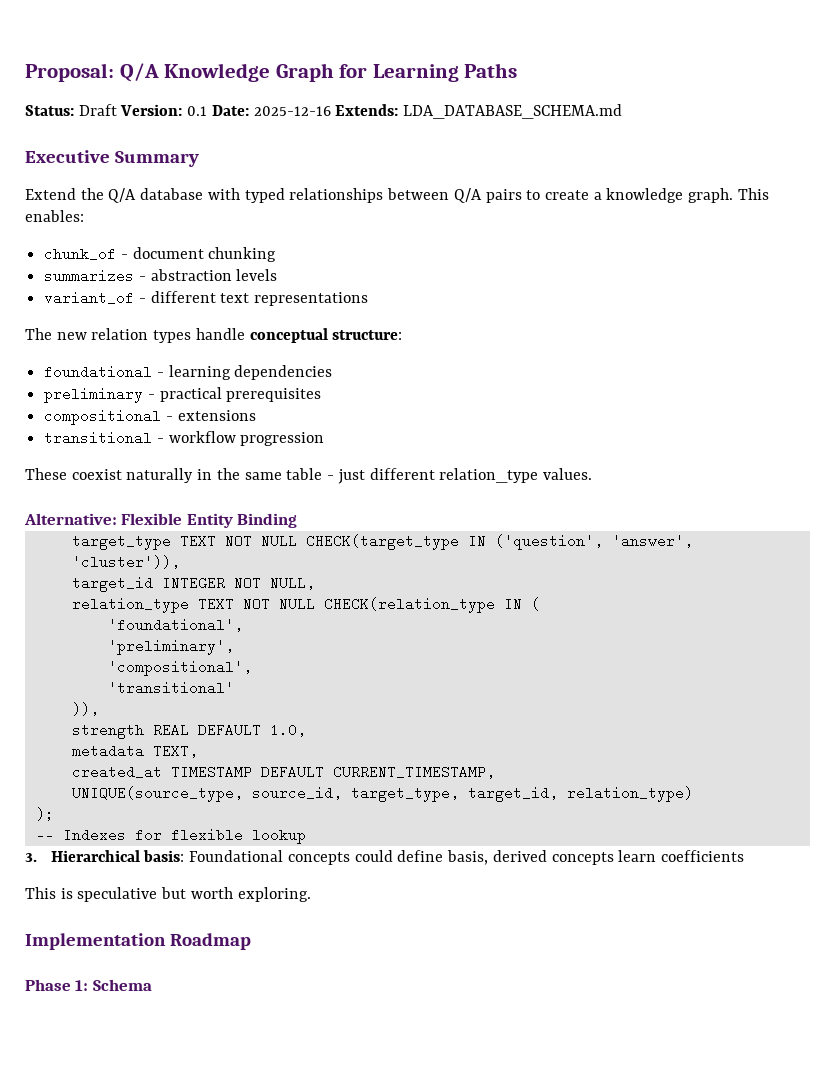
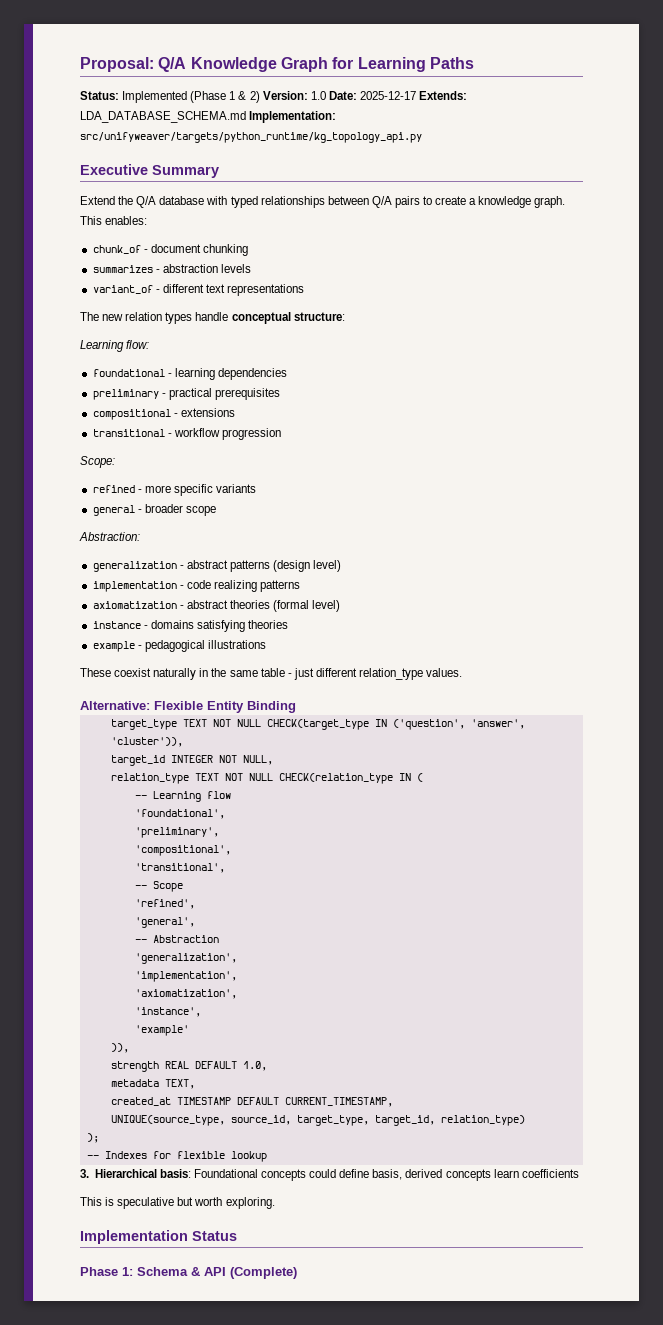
[78,104,331,116] Draft Version: 0.1 Date: 2025-12-16 -> [122,91,416,103] Implemented (Phase 1 & 2) Version: 1.0 Date: 2025-12-17
(623, 111) none -> [249,111,337,123] [80,132,422,143] Implementation: src/unifyweaver/targets/python_runtime/kg_topology_api.py
(403, 335) none -> [80,340,150,352] // Learning flow:
(325, 439) none -> [80,456,115,468] [92,484,257,496] [92,504,216,516] [79,532,140,541] [92,560,342,572] [92,580,301,592] [92,600,341,612] [92,620,289,632] [92,640,266,652] // Scope: // refined - more specific variants // general - broader scope // Abstraction: // generalization - abstract patterns (design level) // implementation - code realizing patterns // axiomatization - abstract theories (formal level) // instance - domains satisfying theories // example - pedagogical illustrations
(540, 604) none -> [134,791,231,802] // -- Learning flow
[107,681,234,695] 'transitional' -> [134,863,225,873] [134,881,183,892] [134,899,195,909] [134,917,195,928] [134,935,219,943] [134,953,237,964] [134,971,237,982] [134,989,237,999] [134,1007,201,1017] [134,1025,189,1036] 'transitional', // -- Scope // 'refined', // 'general', // -- Abstraction // 'generalization', // 'implementation', // 'axiomatization', // 'instance', // 'example'
[169,933,251,950] Roadmap -> [192,1231,237,1241] Status
(152, 985) none -> [191,1267,297,1279] & API (Complete)

